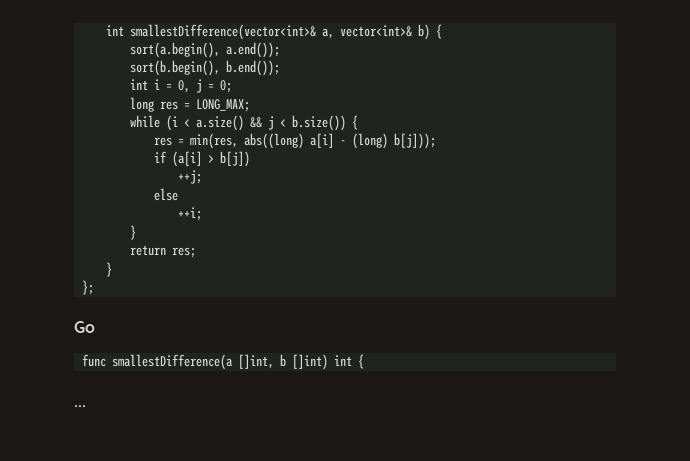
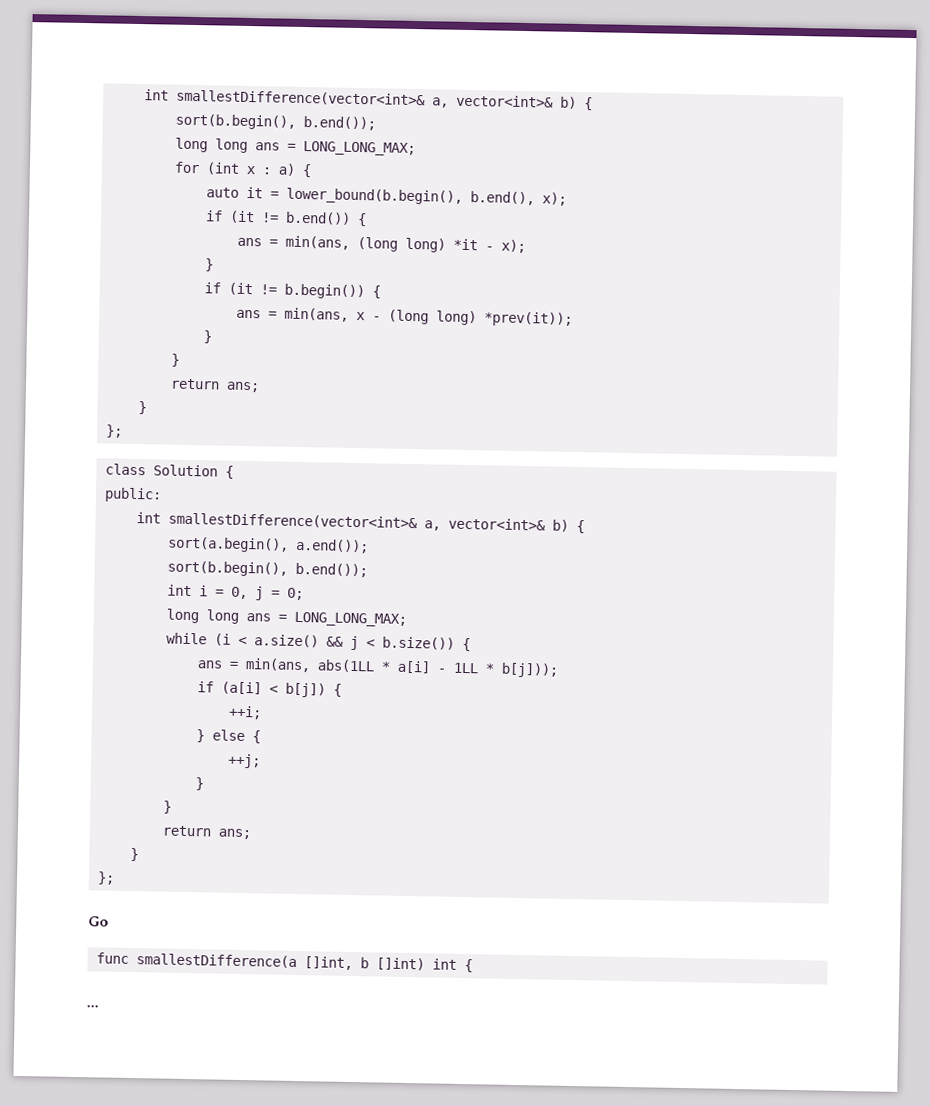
[106,24,443,40] int smallestDifference(vector<int>& a, vector<int>& b) { -> [143,89,593,111] [174,113,376,131] [174,137,416,157] [173,161,312,178] [205,186,567,206] [204,210,367,227] [236,235,526,254] [204,258,214,272] [203,282,381,300] [235,307,573,327] [202,330,212,344] [170,353,180,367] [169,378,260,393] [137,401,147,415] [105,424,123,438] [104,463,234,479] [103,487,162,503] [135,512,585,534] int smallestDifference(vector<int>& a, vector<int>& b) { // sort(b.begin(), b.end()); // long long ans = LONG_LONG_MAX; // for (int x : a) { // auto it = lower_bound(b.begin(), b.end(), x); // if (it != b.end()) { // ans = min(ans, (long long) *it - x); // } // if (it != b.begin()) { // ans = min(ans, x - (long long) *prev(it)); // } // } // return ans; // } // }; // class Solution { // public: // int smallestDifference(vector<int>& a, vector<int>& b) {
[160,99,251,112] res = LONG_MAX; -> [205,609,407,627] long ans = LONG_LONG_MAX;
[154,133,389,149] res = min(res, abs((long) a[i] - (long) -> [196,658,494,674] ans = min(ans, abs(1LL * a[i] - 1LL *
[208,155,215,163] > -> [268,685,278,694] <
[178,170,203,184] [154,188,179,201] // ++j; // else -> [332,683,342,697] {
[130,225,137,240] [130,245,197,258] // } // return res; -> [195,729,261,744] [227,753,261,769] [194,777,204,791] [162,800,172,814] [161,825,251,840] // } else { // ++j; // } // } // return ans;

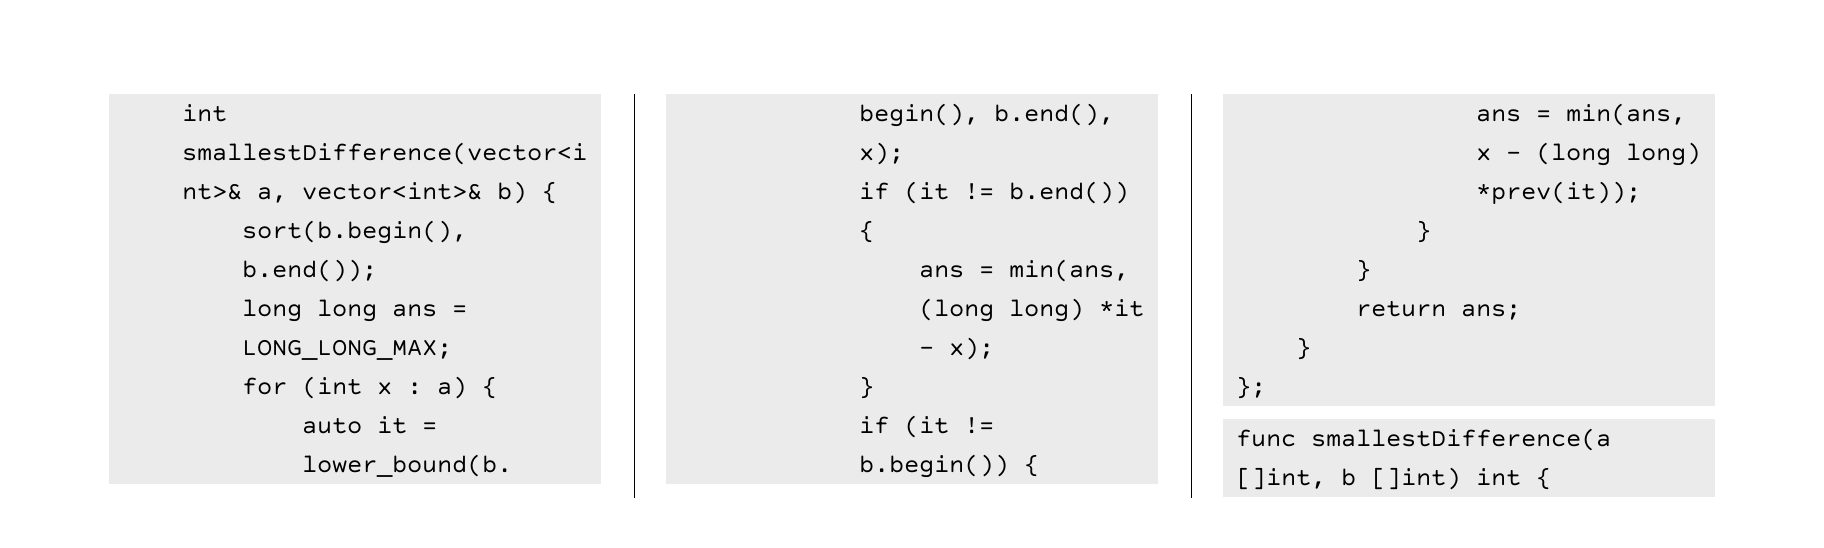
[104,463,234,479] [103,487,162,503] [135,512,585,534] [166,536,369,554] [166,560,368,578] [166,584,304,601] [165,608,407,627] [165,632,471,652] [196,658,559,678] [196,681,342,698] [227,705,262,720] [195,729,261,744] [227,753,261,769] [194,777,204,791] [162,800,172,814] [161,825,251,840] [129,847,139,862] [96,871,115,885] [88,916,109,927] // class Solution { // public: // int smallestDifference(vector<int>& a, vector<int>& b) { // sort(a.begin(), a.end()); // sort(b.begin(), b.end()); // int i = 0, j = 0; // long long ans = LONG_LONG_MAX; // while (i < a.size() && j < b.size()) { // ans = min(ans, abs(1LL * a[i] - 1LL * b[j])); // if (a[i] < b[j]) { // ++i; // } else { // ++j; // } // } // return ans; // } // }; // Go -> (1267, 387) none
[86,1004,99,1008] // ... -> (1552, 478) none

